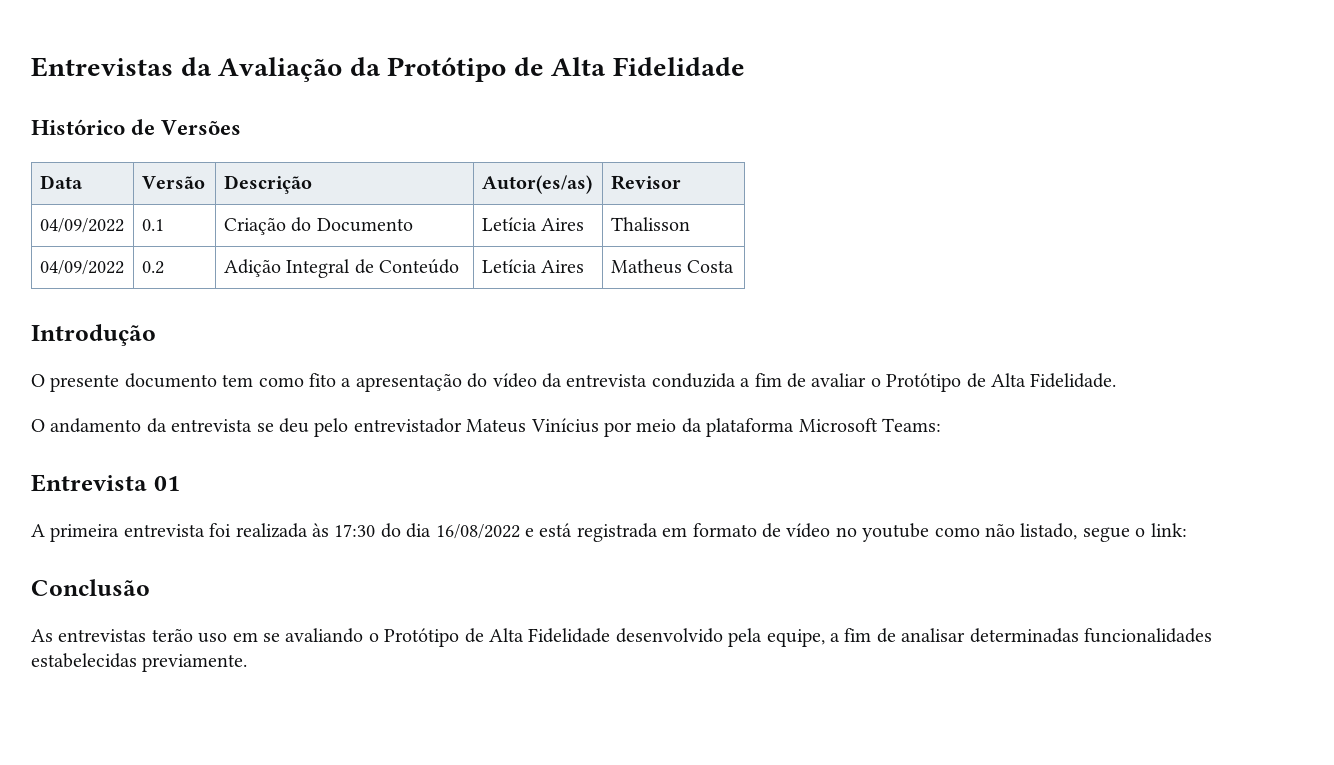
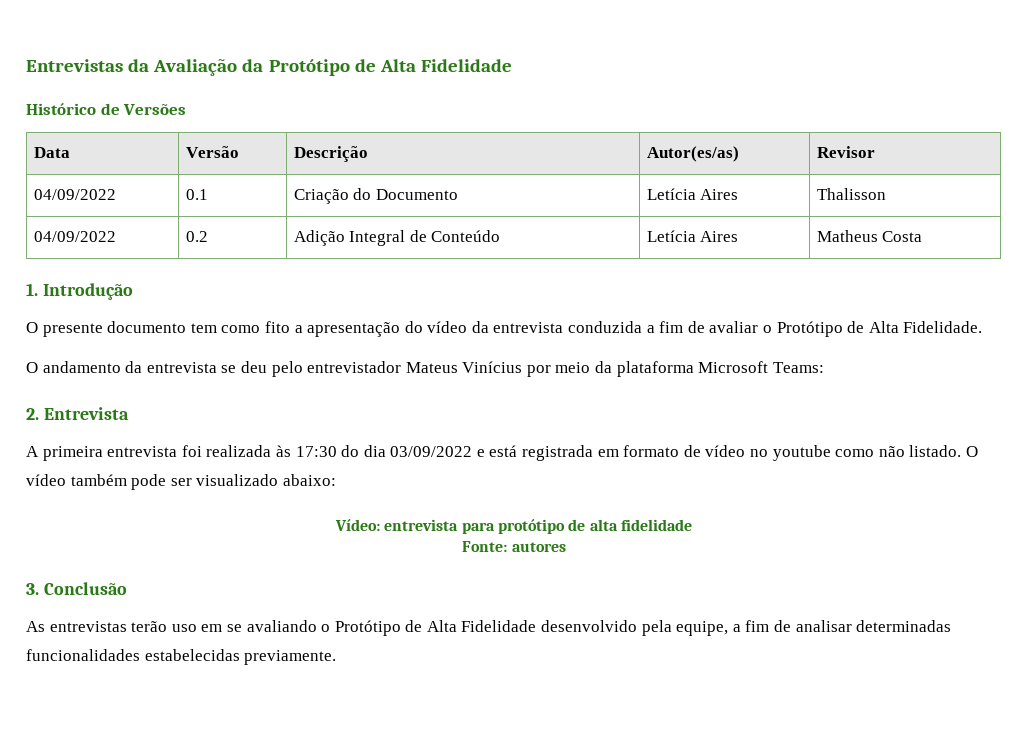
(735, 266) none -> [26,283,38,296] 1.
(941, 425) none -> [26,408,39,420] 2.
[153,476,180,491] 01 -> (129, 413) none
[435,524,520,539] 16/08/2022 -> [390,446,473,457] 03/09/2022
[1020,523,1187,542] listado, segue o link: // -> [909,445,978,457] [26,474,336,490] [335,519,692,534] [462,541,566,552] [26,583,39,595] listado. O vídeo também pode ser visualizado abaixo: // Vídeo: entrevista para protótipo de alta fidelidade // Fonte: autores // 3.

